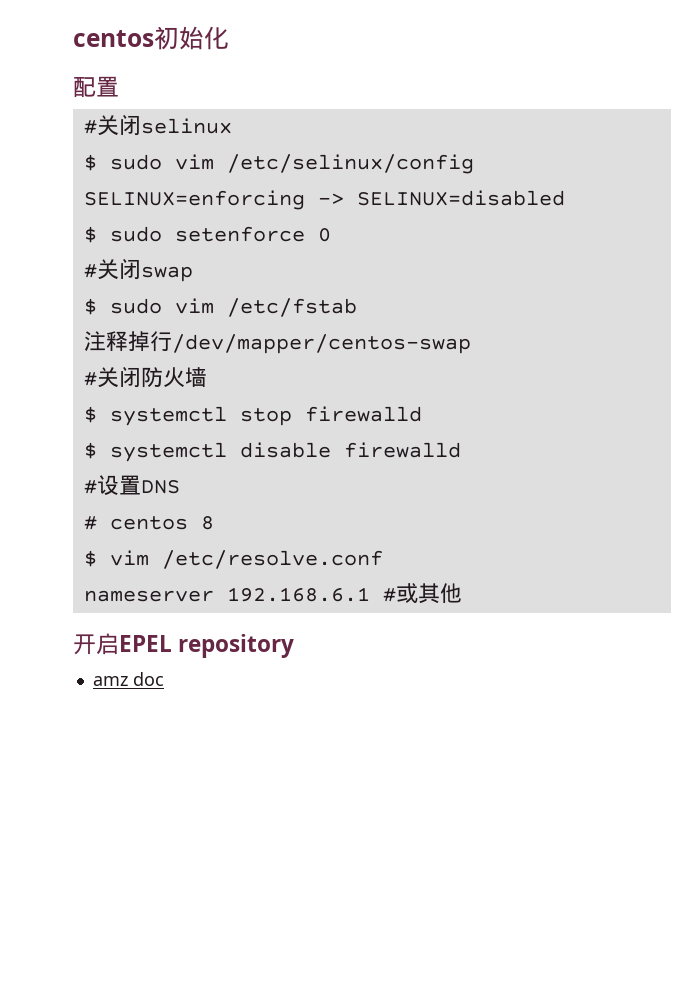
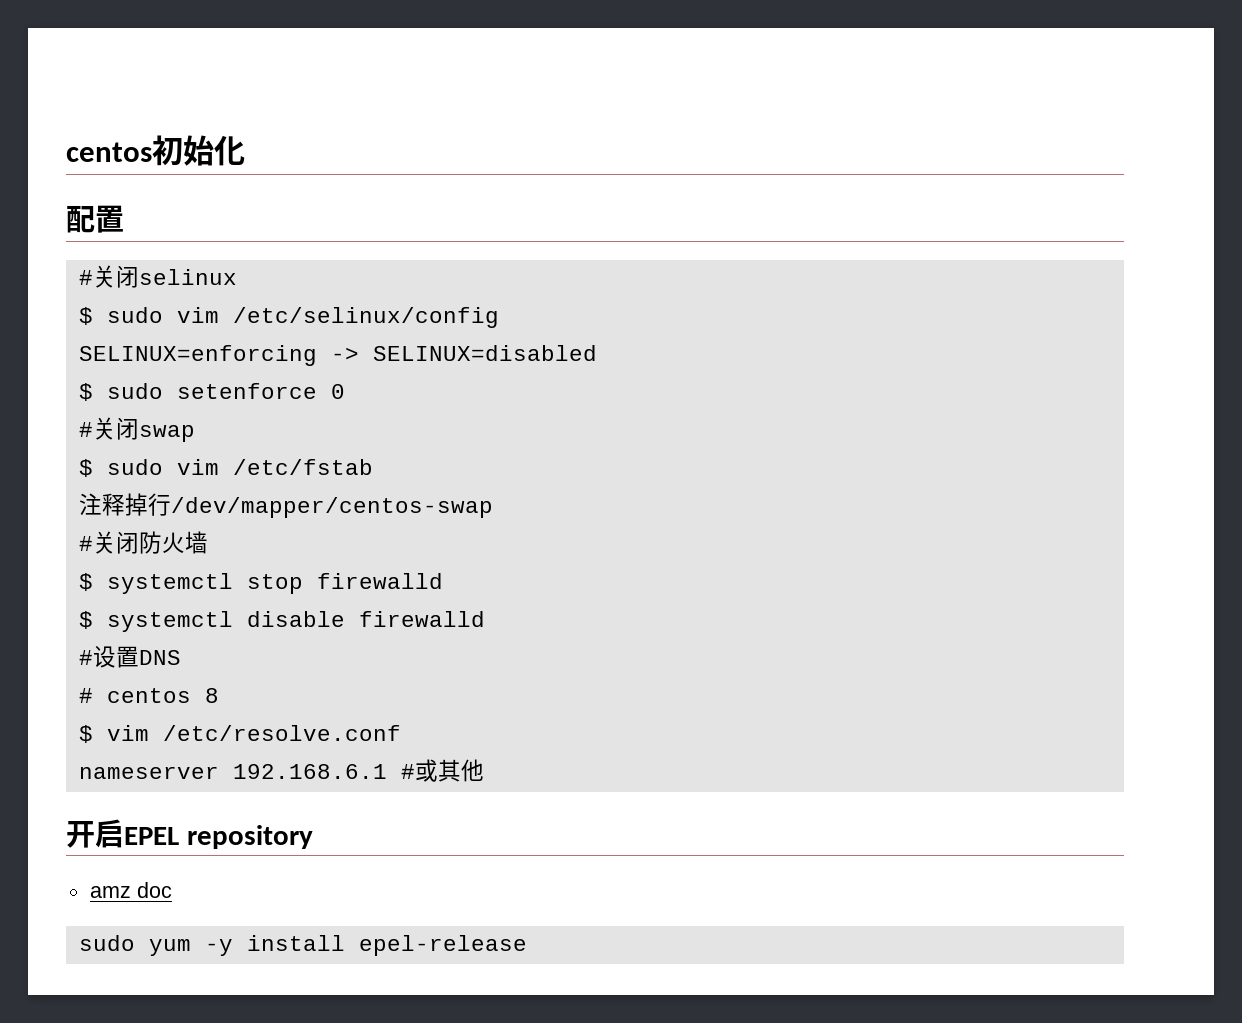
(164, 679) none -> [78,935,527,956] // sudo yum -y install epel-release

